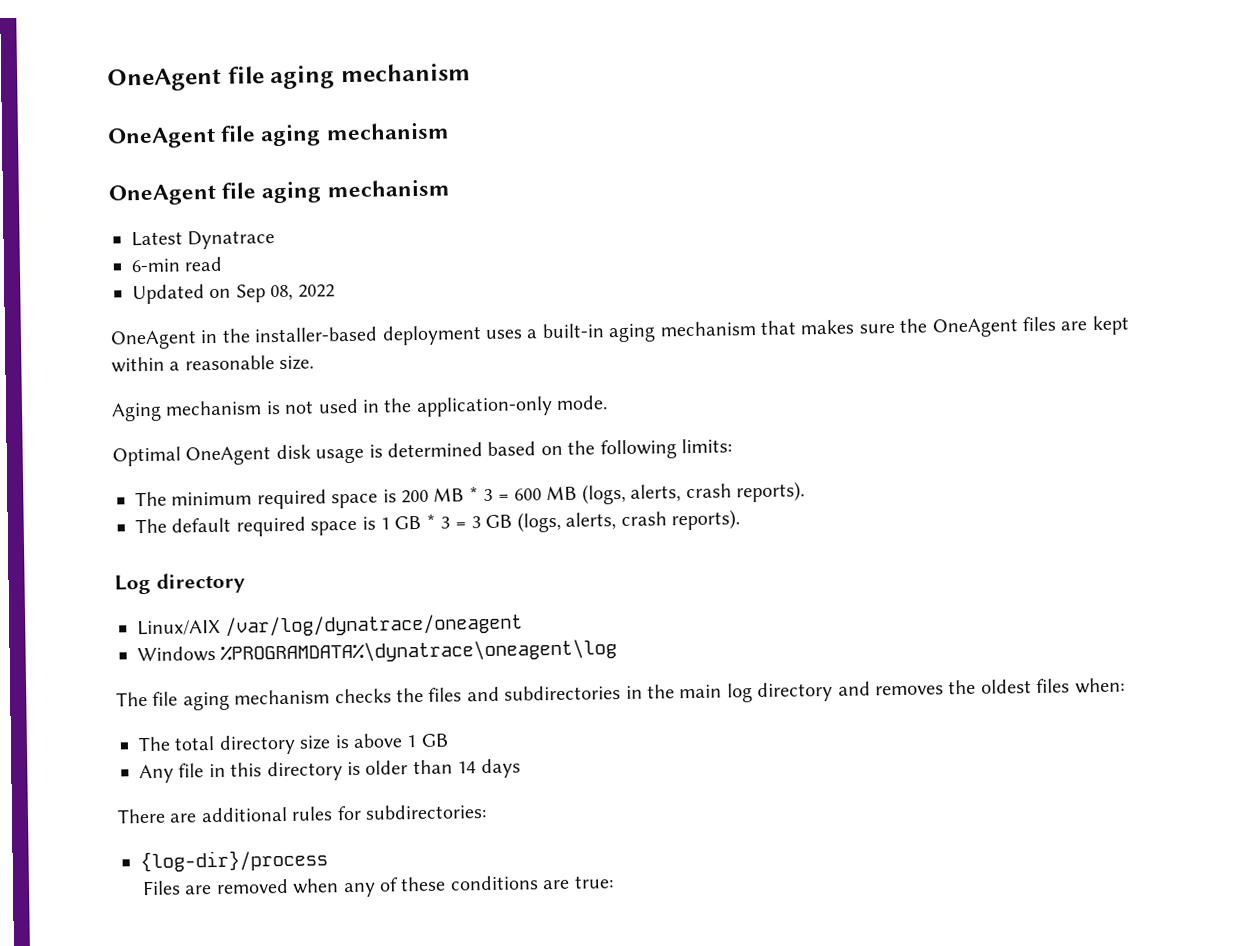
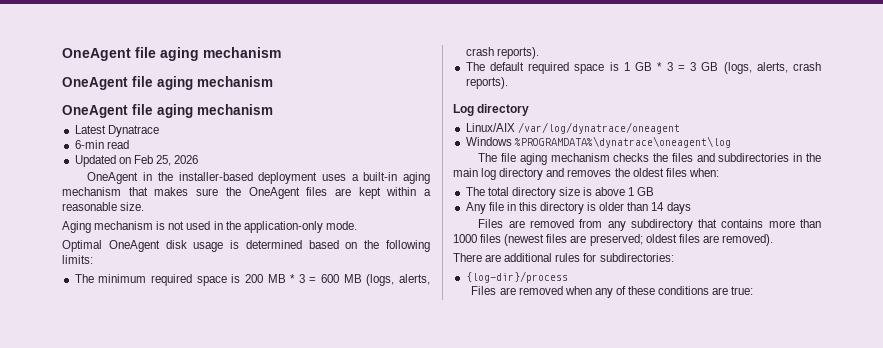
[235,284,335,303] Sep 08, 2022 -> [133,155,199,166] Feb 25, 2026
(521, 768) none -> [478,219,821,231] [453,234,773,246] // Files are removed from any subdirectory that contains more than 1000 files (newest files are preserved; oldest files are removed).

